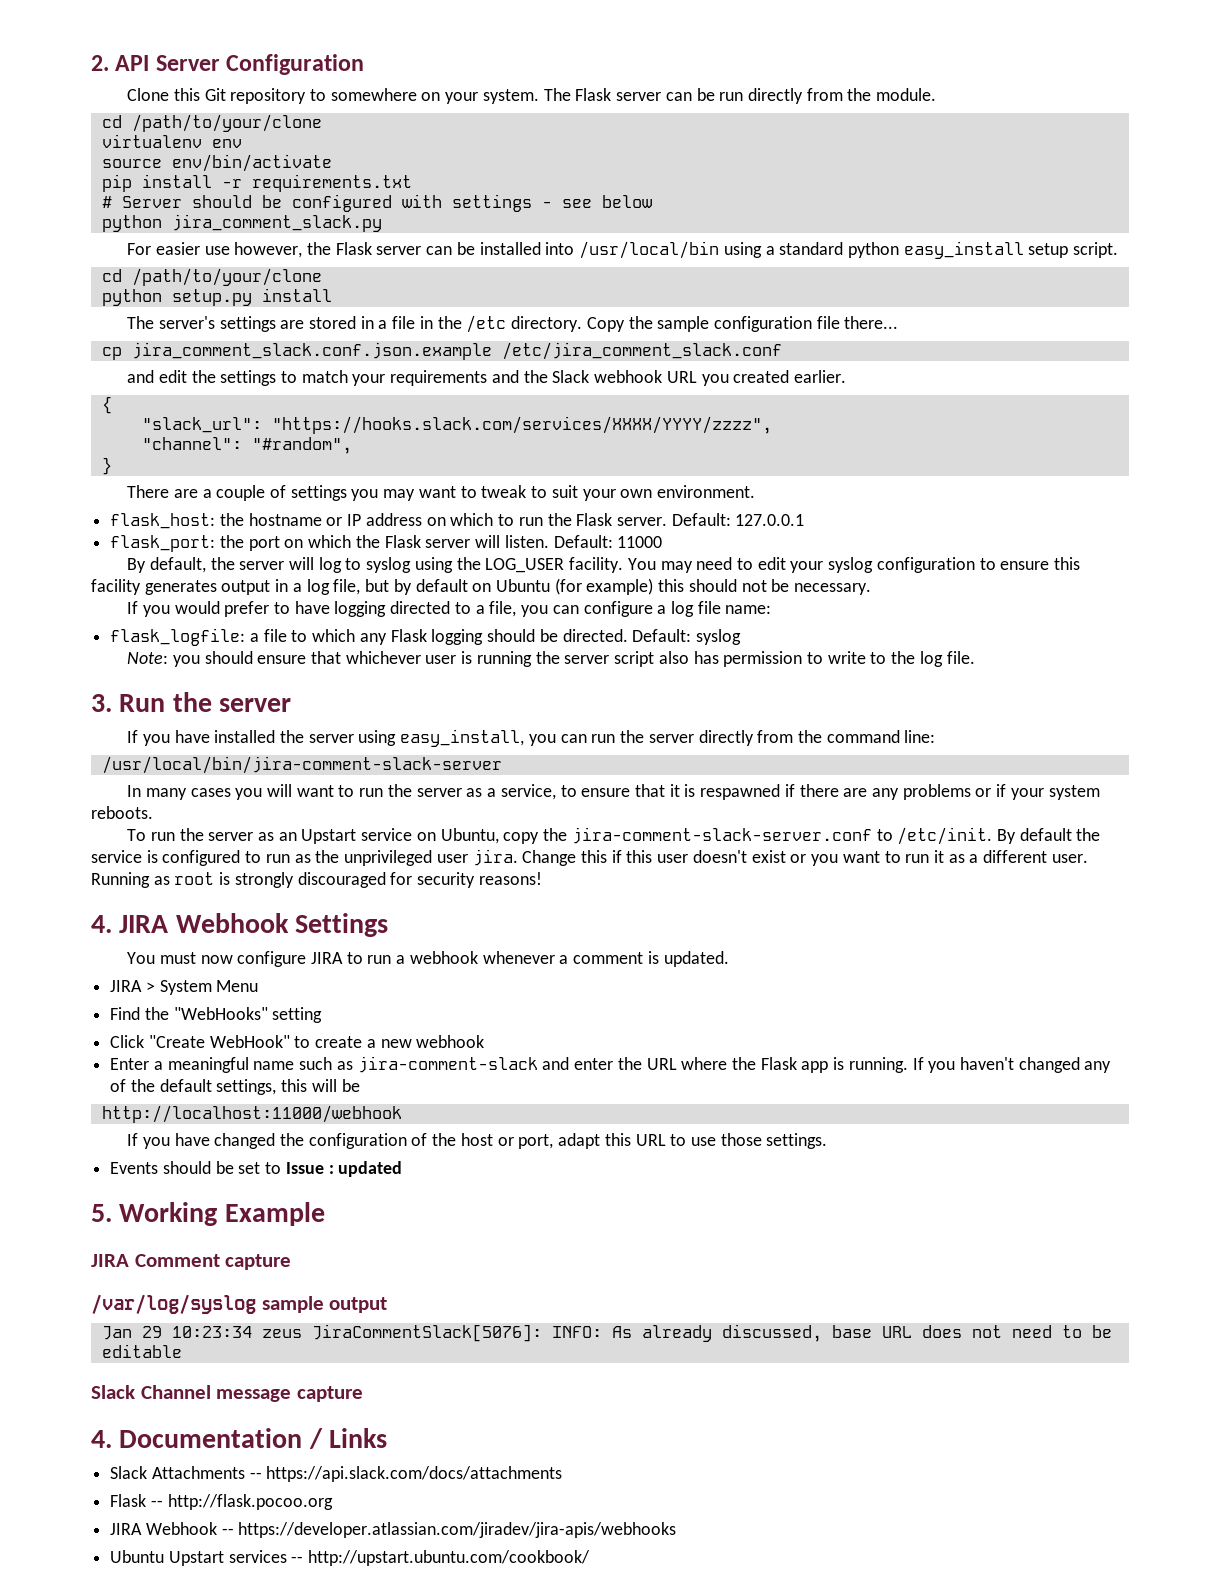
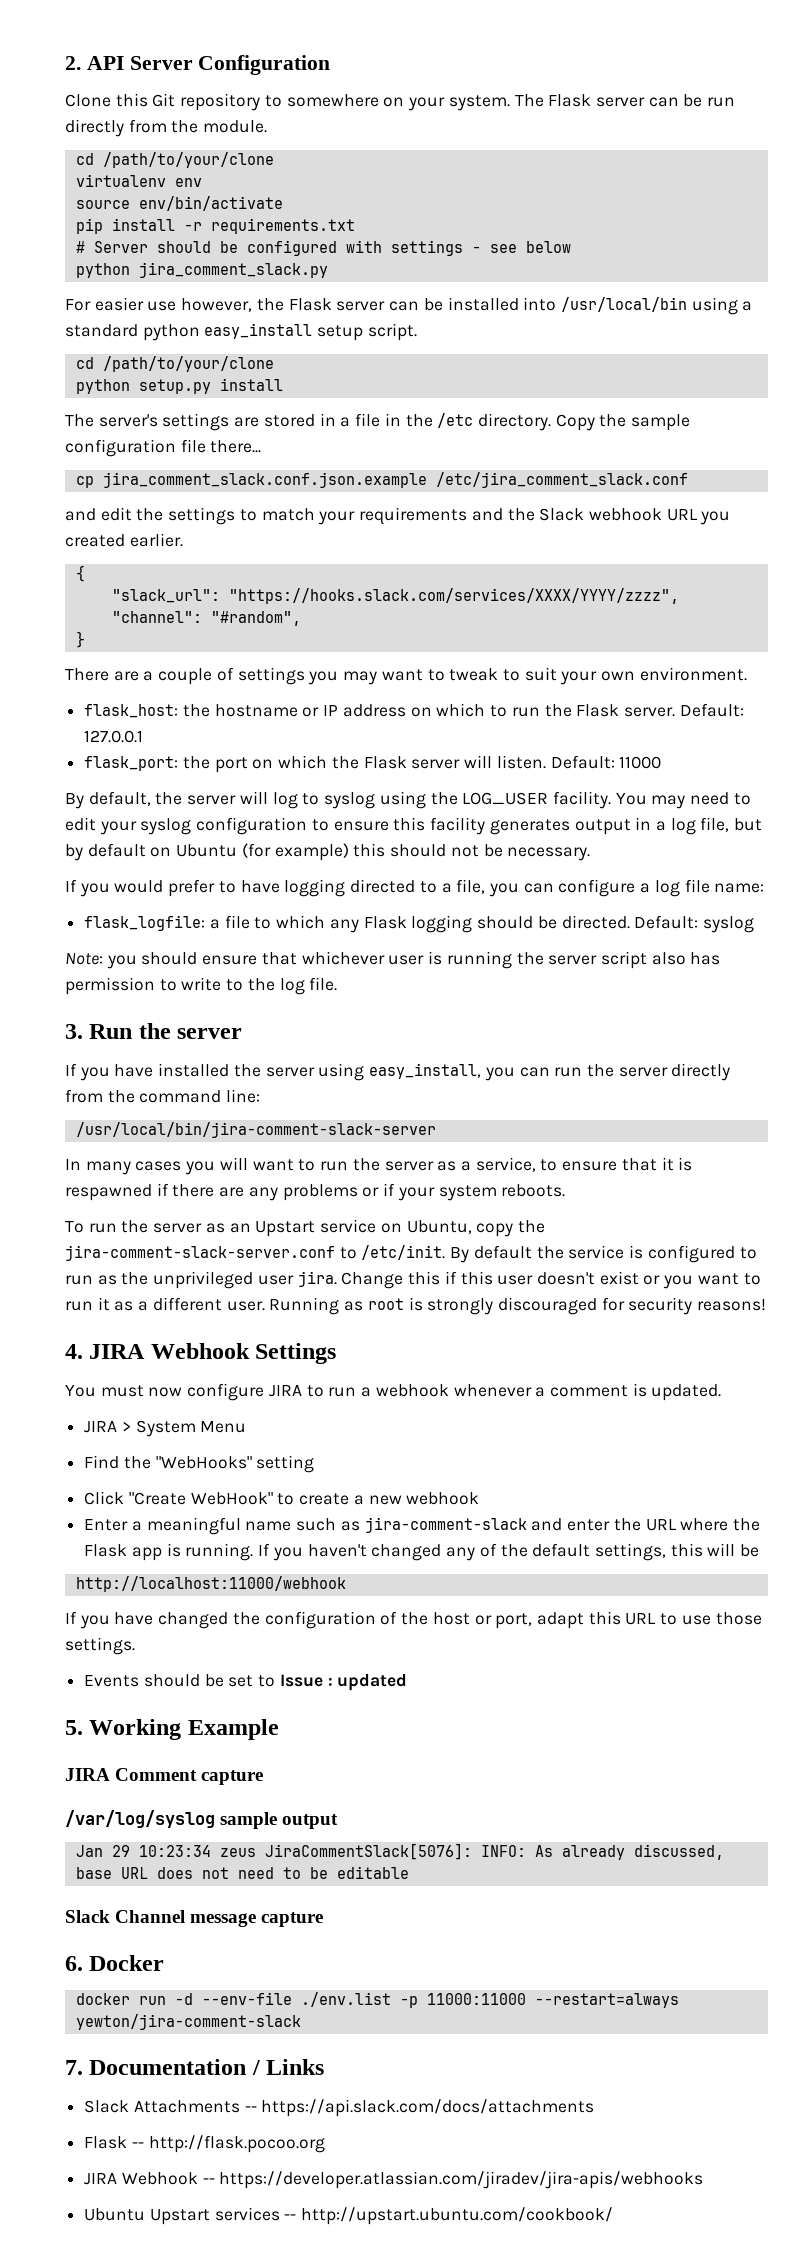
[91,1430,112,1448] 4. -> [65,1955,165,1971] [75,1992,679,2008] [75,2014,301,2030] [65,2060,83,2075] 6. Docker // docker run -d --env-file ./env.list -p 11000:11000 --restart=always yewton/jira-comment-slack // 7.

